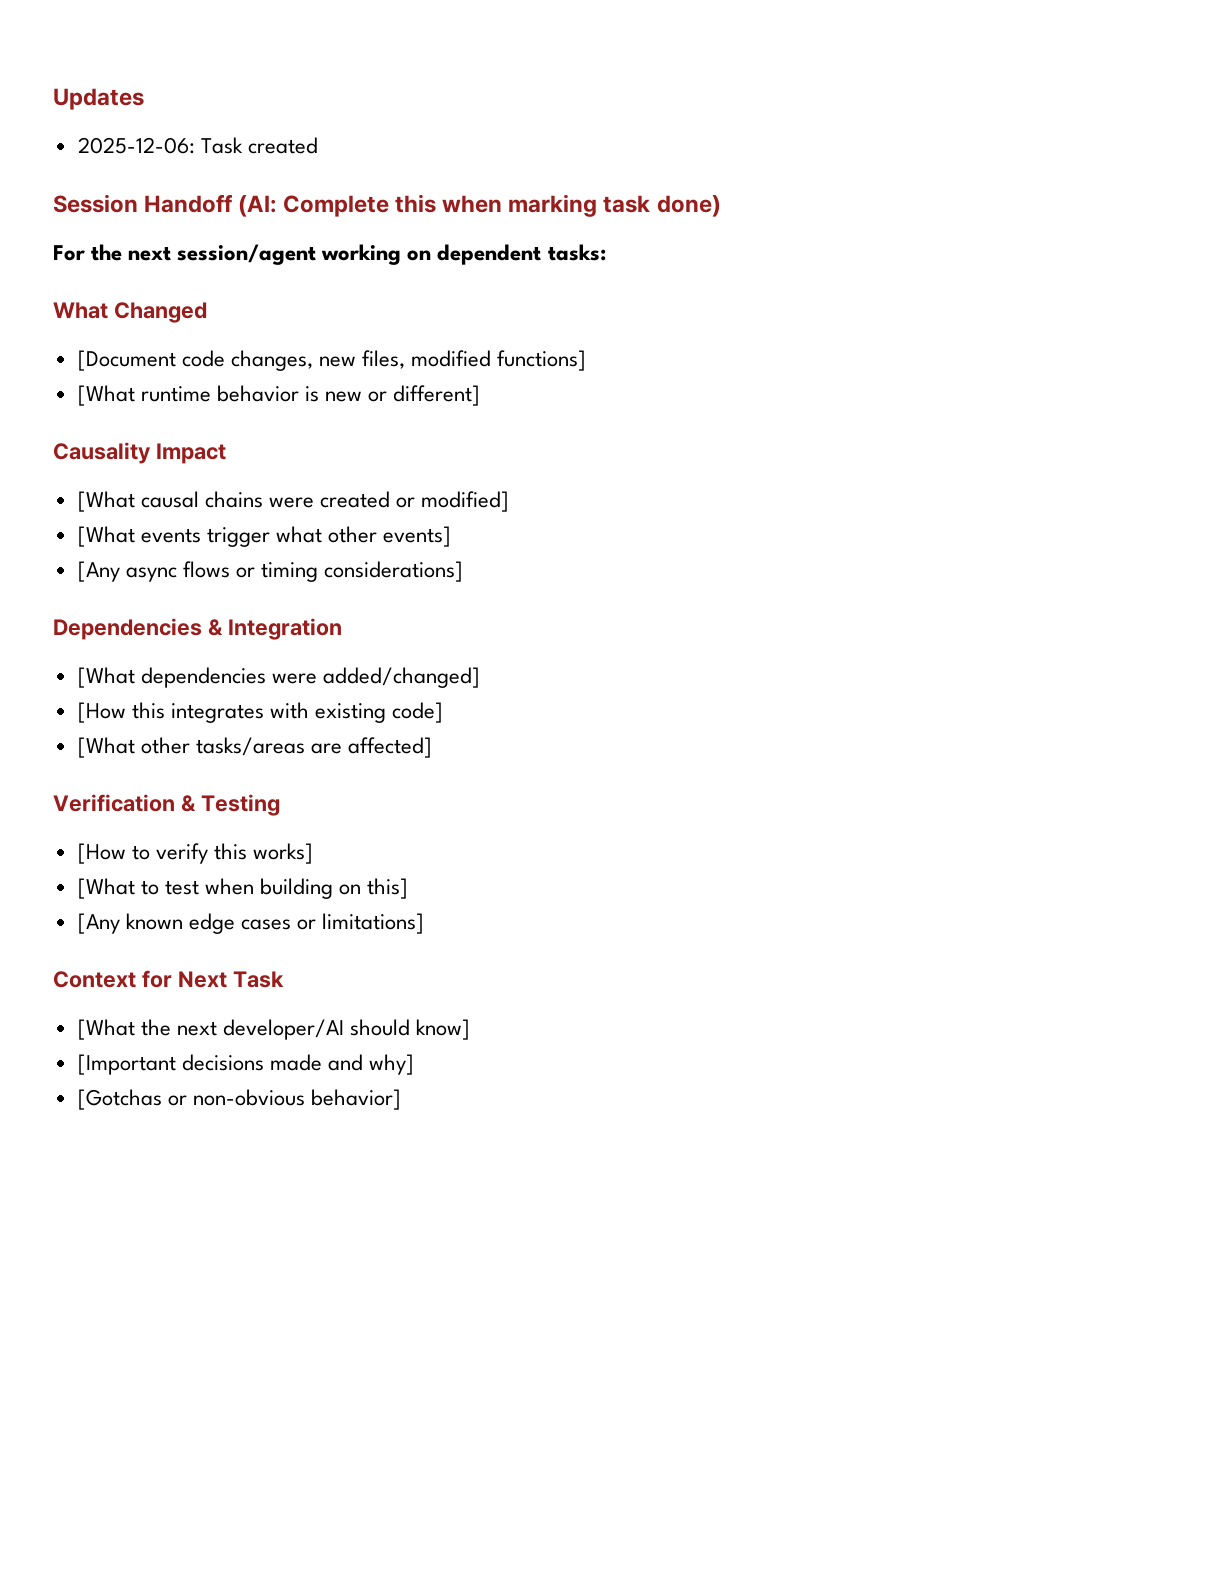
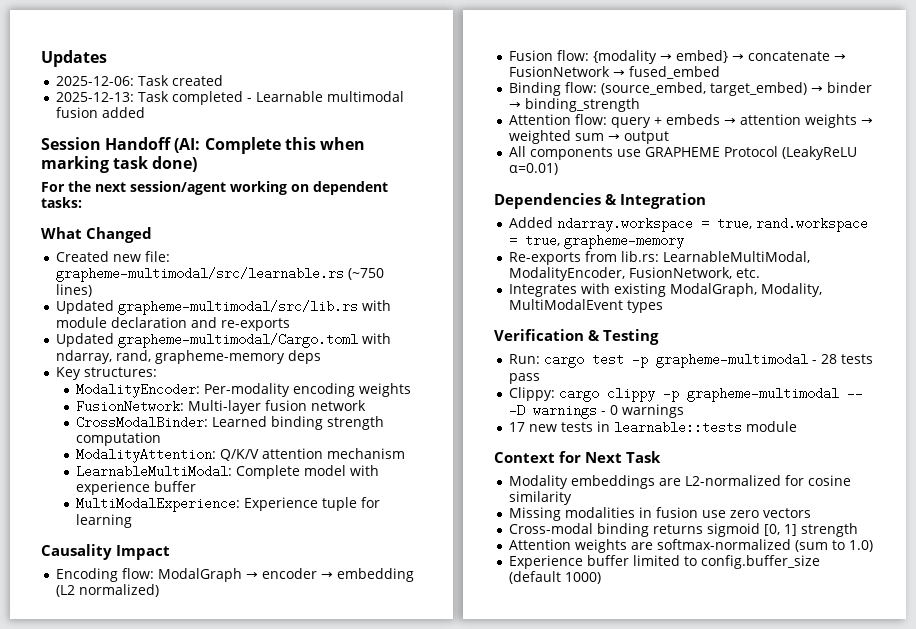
(318, 145) none -> [55,91,404,105] [55,107,145,118] // 2025-12-13: Task completed - Learnable multimodal fusion added
[77,350,587,371] [77,385,481,406] [53,442,226,464] [77,491,510,512] [77,526,452,547] [77,561,464,582] [53,618,342,640] [77,667,480,688] [77,702,444,723] [77,737,433,758] [53,794,280,816] [77,843,314,864] [77,878,409,899] [77,913,425,934] [53,970,284,988] [77,1019,471,1040] [77,1054,415,1075] [77,1089,401,1110] [Document code changes, new files, modified functions] // [What runtime behavior is new or different] // Causality Impact // [What causal chains were created or modified] // [What events trigger what other events] // [Any async flows or timing considerations] // Dependencies & Integration // [What dependencies were added/changed] // [How this integrates with existing code] // [What other tasks/areas are affected] // Verification & Testing // [How to verify this works] // [What to test when building on this] // [Any known edge cases or limitations] // Context for Next Task // [What the next developer/AI should know] // [Important decisions made and why] // [Gotchas or non-obvious behavior] -> [55,251,170,262] [55,267,384,282] [55,284,92,297] [55,300,391,315] [55,317,290,331] [55,333,391,348] [55,350,321,364] [55,367,157,380] [76,383,412,398] [76,400,367,414] [76,416,385,430] [76,432,162,446] [76,448,406,463] [76,465,380,479] [76,481,197,495] [76,497,381,512] [76,514,133,528] [41,544,170,560] [55,568,414,582] [55,584,159,597] [508,50,846,64] [508,66,720,79] [508,82,872,96] [508,98,640,112] [508,114,873,128] [508,130,669,144] [508,146,857,160] [508,163,558,175] [494,193,706,209] [508,217,868,232] [508,234,684,249] [508,251,810,265] [508,267,760,281] [508,283,822,297] [508,299,663,313] [494,329,659,345] [508,353,873,368] [508,373,540,384] [508,387,863,402] [508,404,684,419] [508,421,797,434] [494,451,661,463] [508,475,851,489] [508,491,572,505] [508,507,811,521] [508,523,858,537] [508,539,873,553] [508,555,820,569] [508,571,601,584] Created new file: grapheme-multimodal/src/learnable.rs (~750 lines) // Updated grapheme-multimodal/src/lib.rs with module declaration and re-exports // Updated grapheme-multimodal/Cargo.toml with ndarray, rand, grapheme-memory deps // Key structures: // ModalityEncoder: Per-modality encoding weights // FusionNetwork: Multi-layer fusion network // CrossModalBinder: Learned binding strength computation // ModalityAttention: Q/K/V attention mechanism // LearnableMultiModal: Complete model with experience buffer // MultiModalExperience: Experience tuple for learning // Causality Impact // Encoding flow: ModalGraph → encoder → embedding (L2 normalized) // Fusion flow: {modality → embed} → concatenate → FusionNetwork → fused_embed // Binding flow: (source_embed, target_embed) → binder → binding_strength // Attention flow: query + embeds → attention weights → weighted sum → output // All components use GRAPHEME Protocol (LeakyReLU α=0.01) // Dependencies & Integration // Added ndarray.workspace = true, rand.workspace = true, grapheme-memory // Re-exports from lib.rs: LearnableMultiModal, ModalityEncoder, FusionNetwork, etc. // Integrates with existing ModalGraph, Modality, MultiModalEvent types // Verification & Testing // Run: cargo test -p grapheme-multimodal - 28 tests pass // Clippy: cargo clippy -p grapheme-multimodal -- -D warnings - 0 warnings // 17 new tests in learnable::tests module // Context for Next Task // Modality embeddings are L2-normalized for cosine similarity // Missing modalities in fusion use zero vectors // Cross-modal binding returns sigmoid [0, 1] strength // Attention weights are softmax-normalized (sum to 1.0) // Experience buffer limited to config.buffer_size (default 1000)

